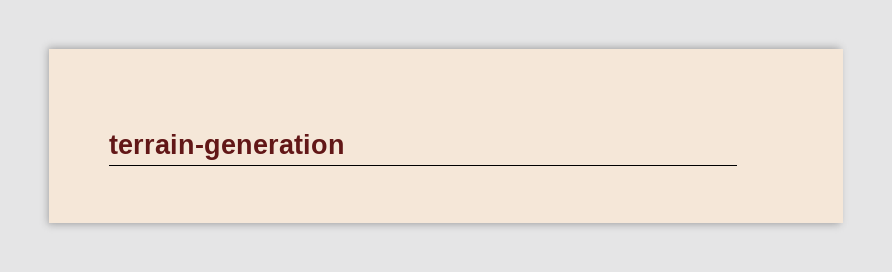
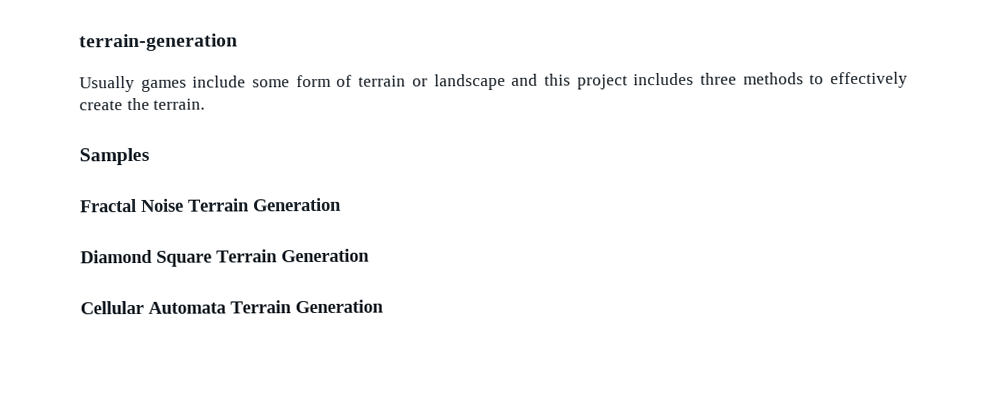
(345, 147) none -> [79,71,908,93] [79,97,206,111] [79,147,150,166] [80,197,342,213] [80,248,370,267] [80,299,384,315] // Usually games include some form of terrain or landscape and this project includes three methods to effectively create the terrain. // Samples // Fractal Noise Terrain Generation // Diamond Square Terrain Generation // Cellular Automata Terrain Generation

